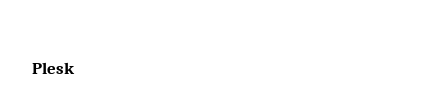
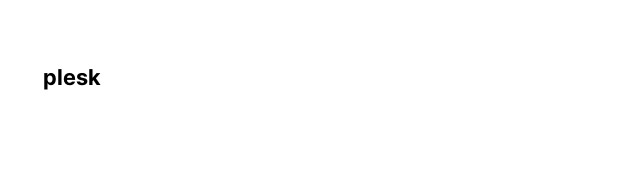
[32,62,75,74] Plesk -> [43,69,101,90] plesk

